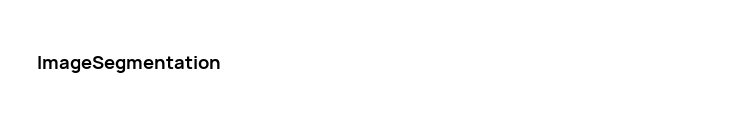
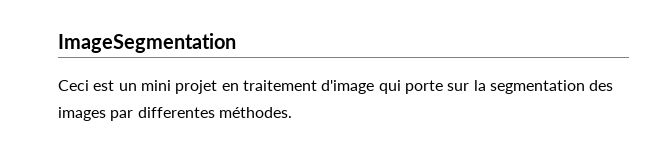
(221, 64) none -> [58,80,614,94] [58,107,292,121] // Ceci est un mini projet en traitement d'image qui porte sur la segmentation des images par differentes méthodes.

